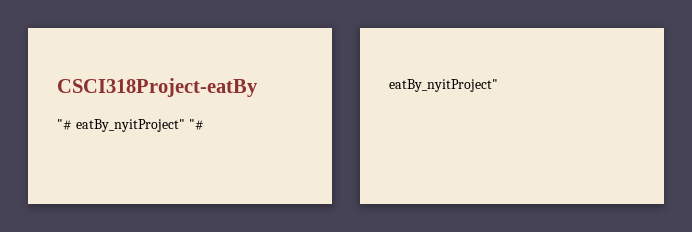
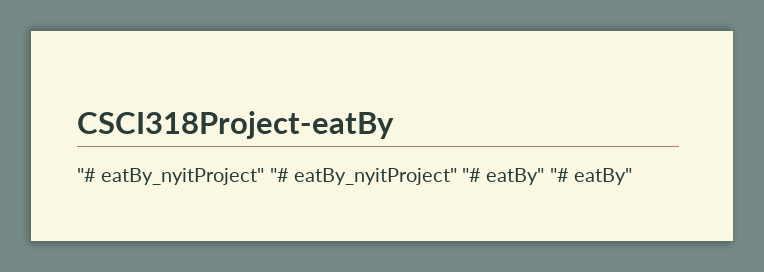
(498, 85) none -> [462,168,632,185] "# eatBy" "# eatBy"

